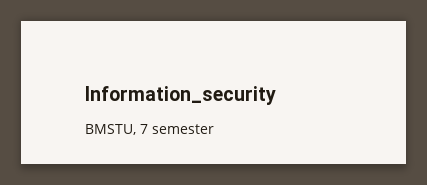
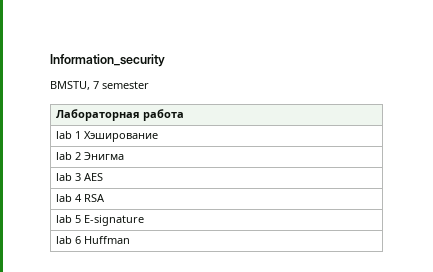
(214, 129) none -> [55,109,184,121] [55,131,158,142] [55,152,124,160] [55,173,103,181] [55,194,105,202] [55,215,144,226] [55,236,130,244] // Лабораторная работа // lab 1 Хэширование // lab 2 Энигма // lab 3 AES // lab 4 RSA // lab 5 E-signature // lab 6 Huffman

